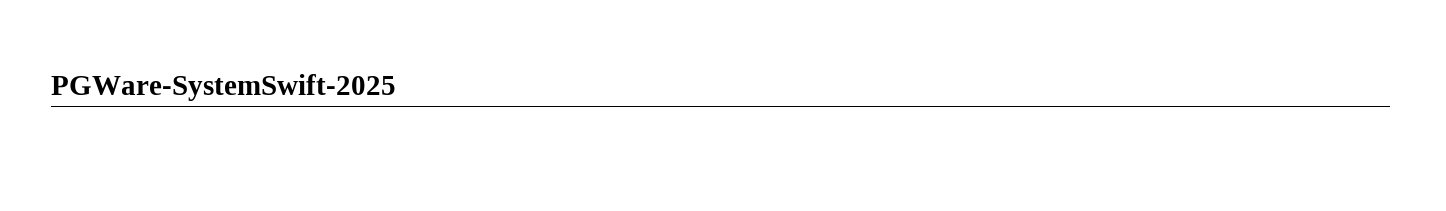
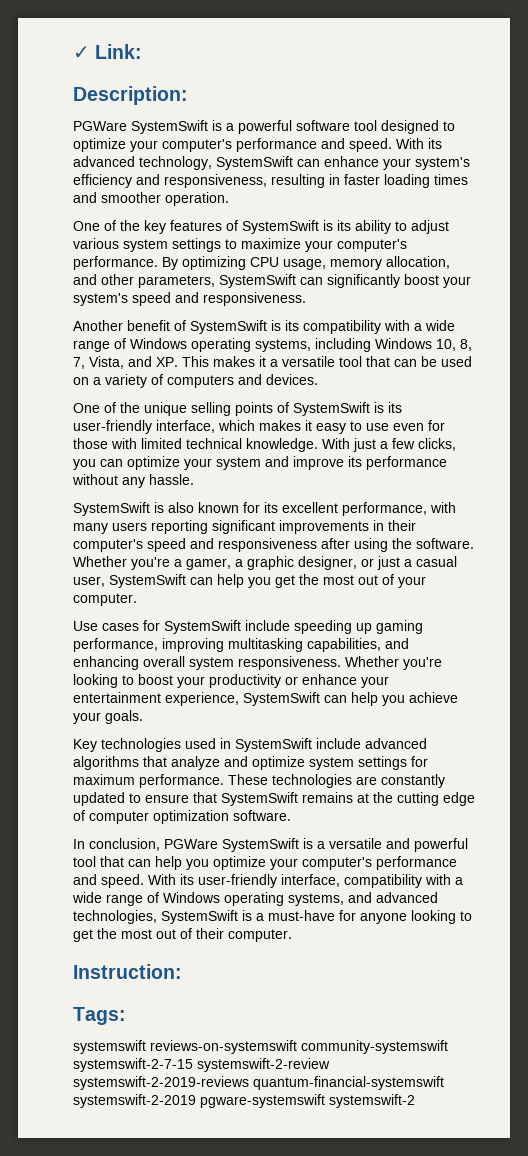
[51,74,396,101] PGWare-SystemSwift-2025 -> [73,44,143,59] [73,86,188,105] [73,120,455,134] [73,138,442,152] [73,156,470,170] [73,174,468,188] [73,192,229,206] [73,220,449,234] [73,238,407,252] [73,256,450,270] [73,274,471,288] [73,292,306,306] [73,320,455,334] [73,338,472,352] [73,356,472,369] [73,374,318,388] [73,402,402,416] [73,420,445,434] [73,438,456,452] [73,456,447,470] [72,474,194,488] [73,502,456,516] [73,520,416,534] [73,538,474,552] [73,556,457,570] [73,574,426,588] [73,593,137,606] [73,620,423,634] [73,638,409,652] [73,656,442,670] [73,674,389,688] [73,692,458,706] [73,710,143,724] [73,738,427,752] [73,756,428,770] [73,774,445,788] [73,792,475,806] [73,810,291,824] [73,838,468,852] [73,856,457,870] [73,874,463,888] [72,892,438,906] [73,910,472,924] [73,928,292,942] [73,964,182,979] [73,1007,126,1025] [73,1040,448,1054] [73,1058,330,1072] [73,1076,444,1090] [73,1094,415,1108] ✓ Link: // Description: // PGWare SystemSwift is a powerful software tool designed to optimize your computer's performance and speed. With its advanced technology, SystemSwift can enhance your system's efficiency and responsiveness, resulting in faster loading times and smoother operation. // One of the key features of SystemSwift is its ability to adjust various system settings to maximize your computer's performance. By optimizing CPU usage, memory allocation, and other parameters, SystemSwift can significantly boost your system's speed and responsiveness. // Another benefit of SystemSwift is its compatibility with a wide range of Windows operating systems, including Windows 10, 8, 7, Vista, and XP. This makes it a versatile tool that can be used on a variety of computers and devices. // One of the unique selling points of SystemSwift is its user-friendly interface, which makes it easy to use even for those with limited technical knowledge. With just a few clicks, you can optimize your system and improve its performance without any hassle. // SystemSwift is also known for its excellent performance, with many users reporting significant improvements in their computer's speed and responsiveness after using the software. Whether you're a gamer, a graphic designer, or just a casual user, SystemSwift can help you get the most out of your computer. // Use cases for SystemSwift include speeding up gaming performance, improving multitasking capabilities, and enhancing overall system responsiveness. Whether you're looking to boost your productivity or enhance your entertainment experience, SystemSwift can help you achieve your goals. // Key technologies used in SystemSwift include advanced algorithms that analyze and optimize system settings for maximum performance. These technologies are constantly updated to ensure that SystemSwift remains at the cutting edge of computer optimization software. // In conclusion, PGWare SystemSwift is a versatile and powerful tool that can help you optimize your computer's performance and speed. With its user-friendly interface, compatibility with a wide range of Windows operating systems, and advanced technologies, SystemSwift is a must-have for anyone looking to get the most out of their computer. // Instruction: // Tags: // systemswift reviews-on-systemswift community-systemswift systemswift-2-7-15 systemswift-2-review systemswift-2-2019-reviews quantum-financial-systemswift systemswift-2-2019 pgware-systemswift systemswift-2

